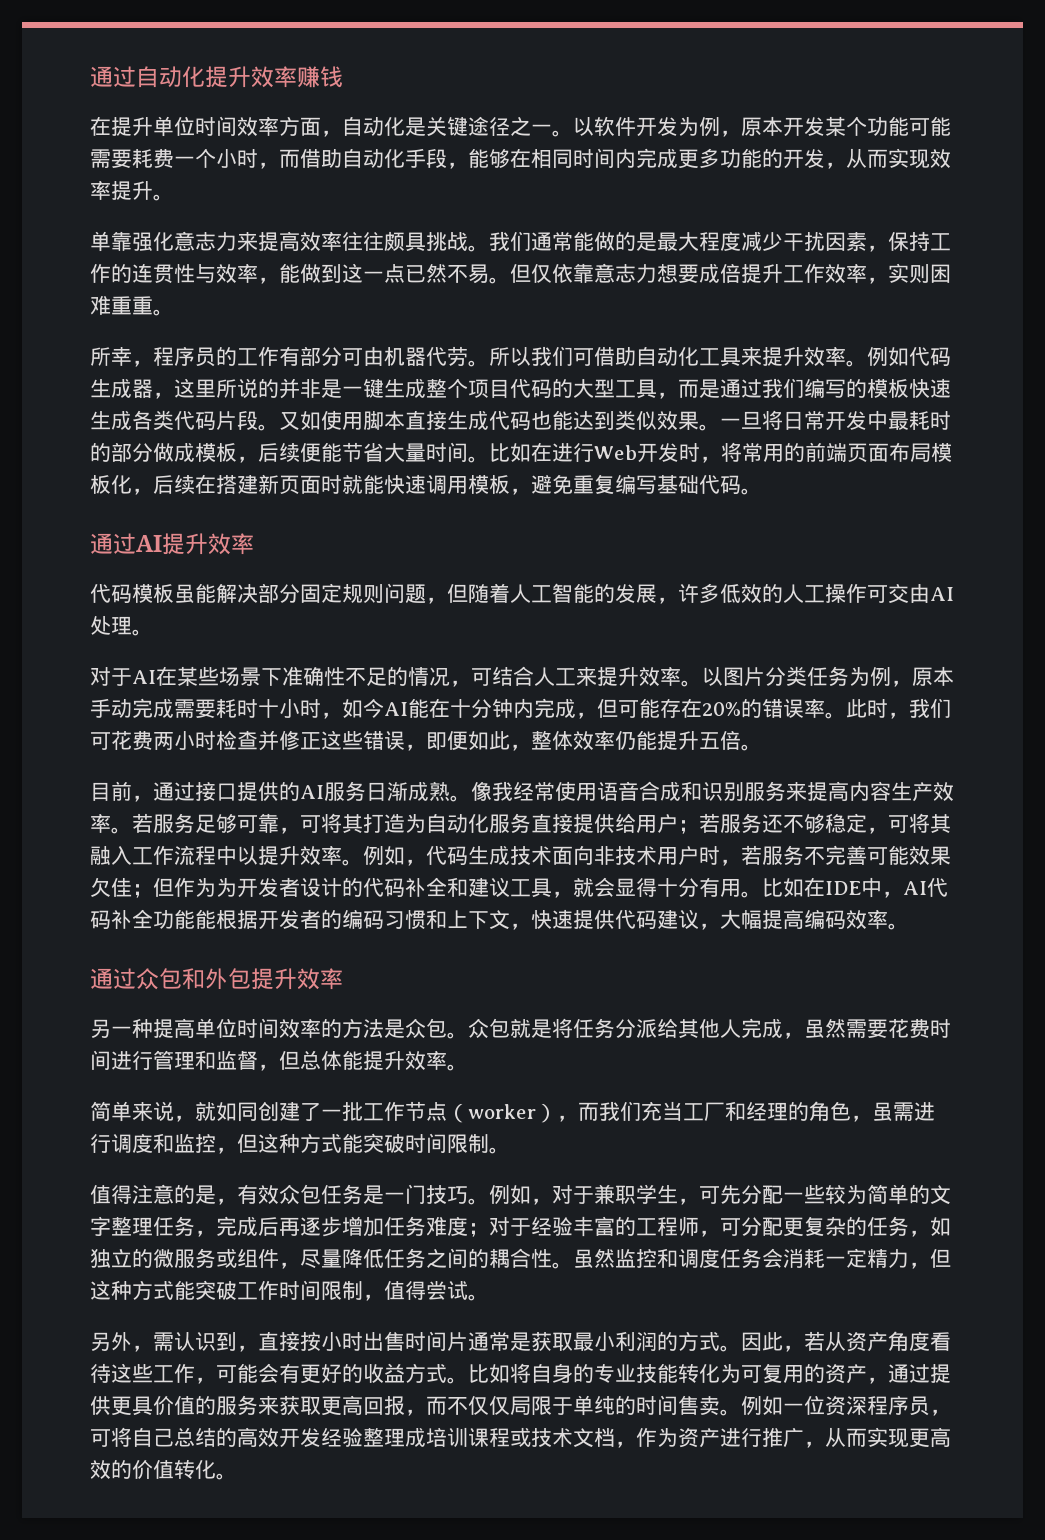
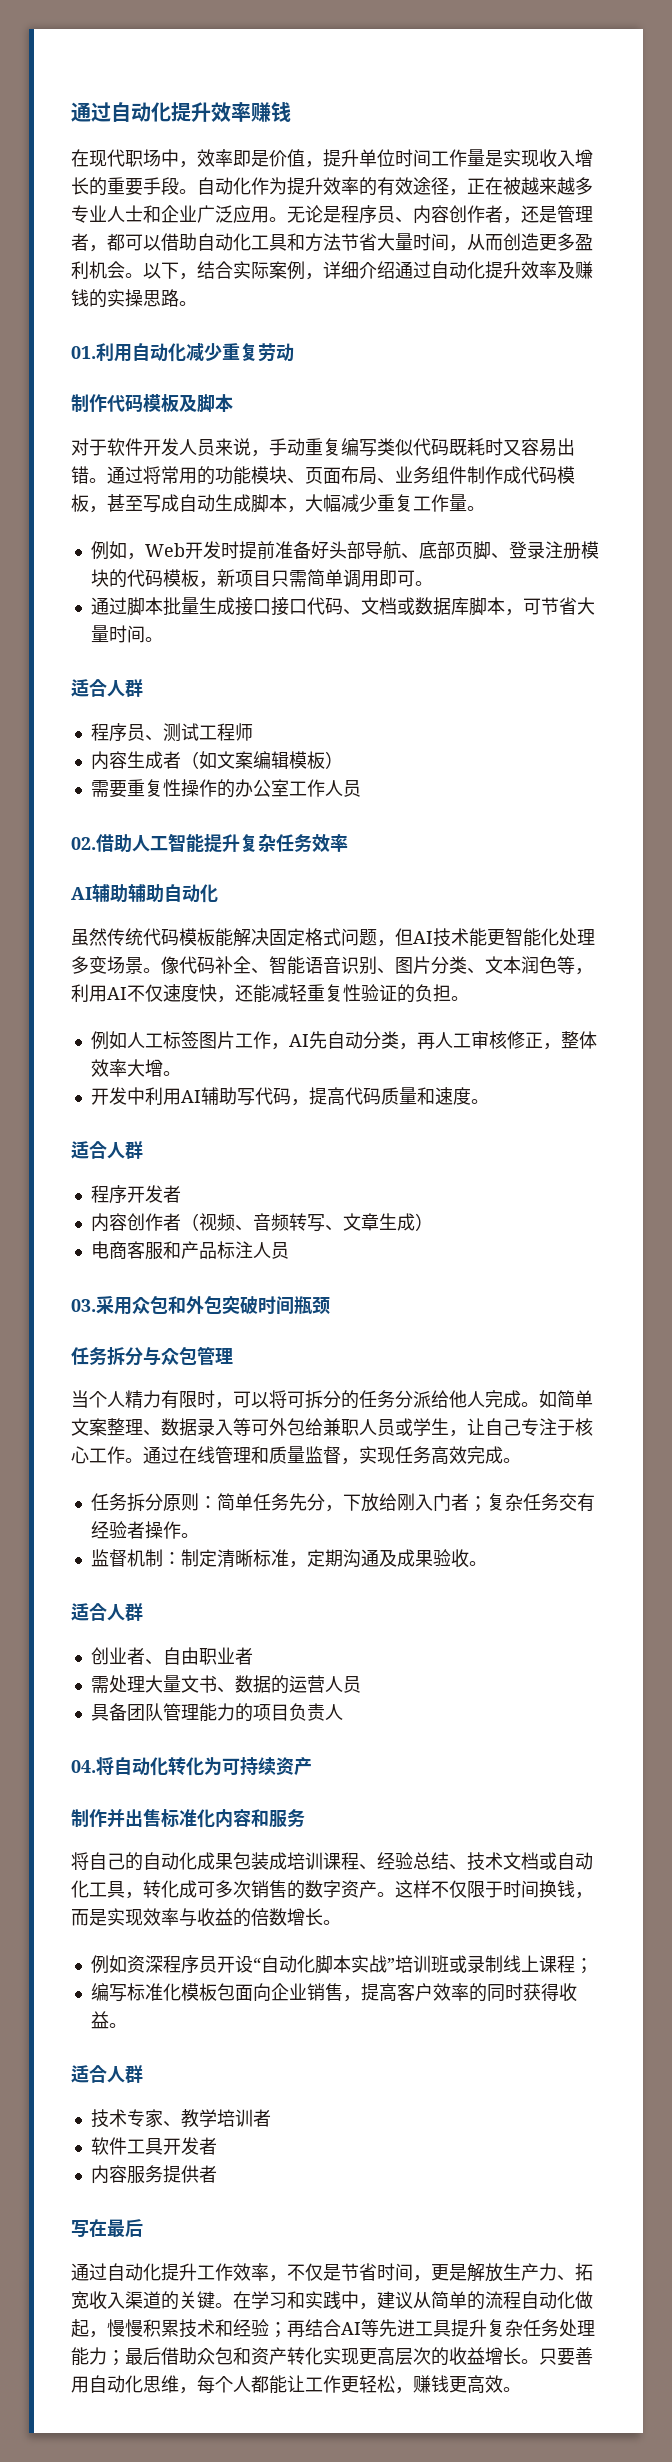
[111,116,951,137] [90,148,951,169] [90,180,174,201] [90,231,951,252] [90,263,951,284] [90,295,174,316] [90,346,951,367] [90,378,951,399] [90,410,951,431] [90,442,952,463] [90,474,762,495] [90,533,254,555] [90,583,954,604] [90,615,153,636] [90,666,954,687] [90,698,951,719] [90,730,762,751] [90,781,954,802] [90,813,951,834] [90,845,951,866] [90,877,948,898] [90,909,909,930] [90,968,343,990] [90,1018,951,1039] [90,1050,468,1071] [90,1101,935,1123] [90,1133,510,1154] [90,1184,951,1205] [90,1216,951,1237] [90,1248,951,1269] [90,1280,489,1301] [90,1331,951,1352] [90,1363,951,1384] [90,1395,951,1416] [90,1427,951,1448] [90,1459,216,1479] 提升单位时间效率方面，自动化是关键途径之一。以软件开发为例，原本开发某个功能可能需要耗费一个小时，而借助自动化手段，能够在相同时间内完成更多功能的开发，从而实现效率提升。 // 单靠强化意志力来提高效率往往颇具挑战。我们通常能做的是最大程度减少干扰因素，保持工作的连贯性与效率，能做到这一点已然不易。但仅依靠意志力想要成倍提升工作效率，实则困难重重。 // 所幸，程序员的工作有部分可由机器代劳。所以我们可借助自动化工具来提升效率。例如代码生成器，这里所说的并非是一键生成整个项目代码的大型工具，而是通过我们编写的模板快速生成各类代码片段。又如使用脚本直接生成代码也能达到类似效果。一旦将日常开发中最耗时的部分做成模板，后续便能节省大量时间。比如在进行Web开发时，将常用的前端页面布局模板化，后续在搭建新页面时就能快速调用模板，避免重复编写基础代码。 // 通过AI提升效率 // 代码模板虽能解决部分固定规则问题，但随着人工智能的发展，许多低效的人工操作可交由AI处理。 // 对于AI在某些场景下准确性不足的情况，可结合人工来提升效率。以图片分类任务为例，原本手动完成需要耗时十小时，如今AI能在十分钟内完成，但可能存在20%的错误率。此时，我们可花费两小时检查并修正这些错误，即便如此，整体效率仍能提升五倍。 // 目前，通过接口提供的AI服务日渐成熟。像我经常使用语音合成和识别服务来提高内容生产效率。若服务足够可靠，可将其打造为自动化服务直接提供给用户；若服务还不够稳定，可将其融入工作流程中以提升效率。例如，代码生成技术面向非技术用户时，若服务不完善可能效果欠佳；但作为为开发者设计的代码补全和建议工具，就会显得十分有用。比如在IDE中，AI代码补全功能能根据开发者的编码习惯和上下文，快速提供代码建议，大幅提高编码效率。 // 通过众包和外包提升效率 // 另一种提高单位时间效率的方法是众包。众包就是将任务分派给其他人完成，虽然需要花费时间进行管理和监督，但总体能提升效率。 // 简单来说，就如同创建了一批工作节点（worker），而我们充当工厂和经理的角色，虽需进行调度和监控，但这种方式能突破时间限制。 // 值得注意的是，有效众包任务是一门技巧。例如，对于兼职学生，可先分配一些较为简单的文字整理任务，完成后再逐步增加任务难度；对于经验丰富的工程师，可分配更复杂的任务，如独立的微服务或组件，尽量降低任务之间的耦合性。虽然监控和调度任务会消耗一定精力，但这种方式能突破工作时间限制，值得尝试。 // 另外，需认识到，直接按小时出售时间片通常是获取最小利润的方式。因此，若从资产角度看待这些工作，可能会有更好的收益方式。比如将自身的专业技能转化为可复用的资产，通过提供更具价值的服务来获取更高回报，而不仅仅局限于单纯的时间售卖。例如一位资深程序员，可将自己总结的高效开发经验整理成培训课程或技术文档，作为资产进行推广，从而实现更高效的价值转化 -> [89,149,593,168] [71,177,593,196] [71,205,593,224] [71,233,593,252] [71,261,593,280] [71,289,197,308] [71,343,294,362] [71,394,233,413] [71,438,575,457] [71,466,575,485] [71,494,485,513] [90,541,599,560] [90,569,433,588] [90,597,595,616] [90,625,163,643] [71,679,143,697] [90,723,253,742] [90,751,343,770] [90,779,361,798] [71,833,348,853] [71,884,218,903] [71,928,595,947] [71,956,593,975] [71,984,469,1003] [90,1031,597,1050] [90,1059,181,1077] [90,1087,489,1106] [71,1141,143,1159] [90,1185,181,1204] [90,1213,433,1232] [90,1241,289,1260] [71,1295,330,1315] [71,1346,233,1366] [71,1390,593,1409] [71,1418,593,1437] [71,1446,521,1465] [90,1493,595,1512] [90,1521,199,1539] [90,1549,487,1568] [71,1603,143,1621] [90,1647,253,1665] [90,1675,361,1694] [90,1703,343,1722] [71,1757,312,1776] [71,1808,305,1828] [71,1852,593,1871] [71,1880,593,1899] [71,1908,341,1927] [90,1955,593,1974] [90,1983,577,2002] [90,2011,127,2029] [71,2065,143,2083] [90,2109,271,2128] [90,2137,217,2155] [90,2165,217,2184] [71,2219,143,2237] [71,2263,593,2282] [71,2291,593,2310] [71,2319,595,2338] [71,2347,593,2366] [71,2375,503,2394] 现代职场中，效率即是价值，提升单位时间工作量是实现收入增长的重要手段。自动化作为提升效率的有效途径，正在被越来越多专业人士和企业广泛应用。无论是程序员、内容创作者，还是管理者，都可以借助自动化工具和方法节省大量时间，从而创造更多盈利机会。以下，结合实际案例，详细介绍通过自动化提升效率及赚钱的实操思路。 // 01.利用自动化减少重复劳动 // 制作代码模板及脚本 // 对于软件开发人员来说，手动重复编写类似代码既耗时又容易出错。通过将常用的功能模块、页面布局、业务组件制作成代码模板，甚至写成自动生成脚本，大幅减少重复工作量。 // 例如，Web开发时提前准备好头部导航、底部页脚、登录注册模块的代码模板，新项目只需简单调用即可。 // 通过脚本批量生成接口接口代码、文档或数据库脚本，可节省大量时间。 // 适合人群 // 程序员、测试工程师 // 内容生成者（如文案编辑模板） // 需要重复性操作的办公室工作人员 // 02.借助人工智能提升复杂任务效率 // AI辅助辅助自动化 // 虽然传统代码模板能解决固定格式问题，但AI技术能更智能化处理多变场景。像代码补全、智能语音识别、图片分类、文本润色等，利用AI不仅速度快，还能减轻重复性验证的负担。 // 例如人工标签图片工作，AI先自动分类，再人工审核修正，整体效率大增。 // 开发中利用AI辅助写代码，提高代码质量和速度。 // 适合人群 // 程序开发者 // 内容创作者（视频、音频转写、文章生成） // 电商客服和产品标注人员 // 03.采用众包和外包突破时间瓶颈 // 任务拆分与众包管理 // 当个人精力有限时，可以将可拆分的任务分派给他人完成。如简单文案整理、数据录入等可外包给兼职人员或学生，让自己专注于核心工作。通过在线管理和质量监督，实现任务高效完成。 // 任务拆分原则：简单任务先分，下放给刚入门者；复杂任务交有经验者操作。 // 监督机制：制定清晰标准，定期沟通及成果验收。 // 适合人群 // 创业者、自由职业者 // 需处理大量文书、数据的运营人员 // 具备团队管理能力的项目负责人 // 04.将自动化转化为可持续资产 // 制作并出售标准化内容和服务 // 将自己的自动化成果包装成培训课程、经验总结、技术文档或自动化工具，转化成可多次销售的数字资产。这样不仅限于时间换钱，而是实现效率与收益的倍数增长。 // 例如资深程序员开设“自动化脚本实战”培训班或录制线上课程； // 编写标准化模板包面向企业销售，提高客户效率的同时获得收益。 // 适合人群 // 技术专家、教学培训者 // 软件工具开发者 // 内容服务提供者 // 写在最后 // 通过自动化提升工作效率，不仅是节省时间，更是解放生产力、拓宽收入渠道的关键。在学习和实践中，建议从简单的流程自动化做起，慢慢积累技术和经验；再结合AI等先进工具提升复杂任务处理能力；最后借助众包和资产转化实现更高层次的收益增长。只要善用自动化思维，每个人都能让工作更轻松，赚钱更高效

